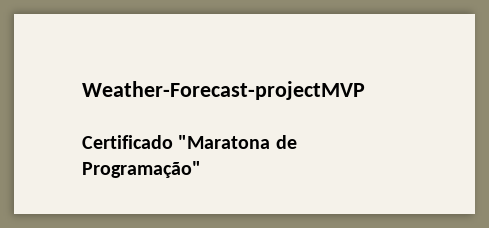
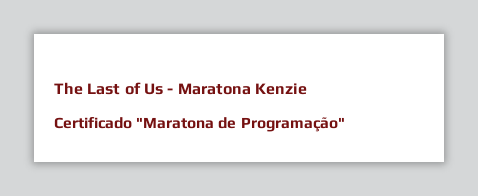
[82,81,365,100] Weather-Forecast-projectMVP -> [54,82,307,95] The Last of Us - Maratona Kenzie

